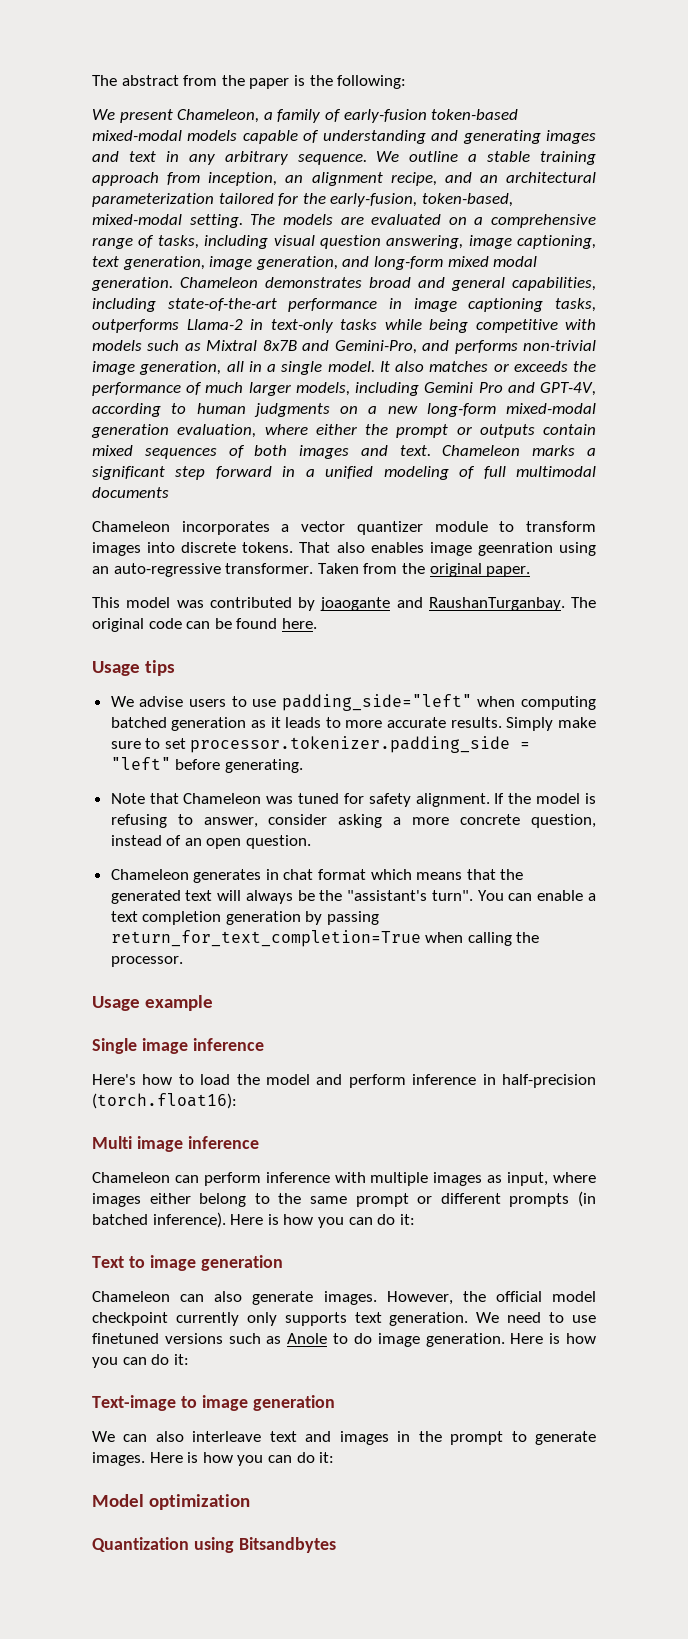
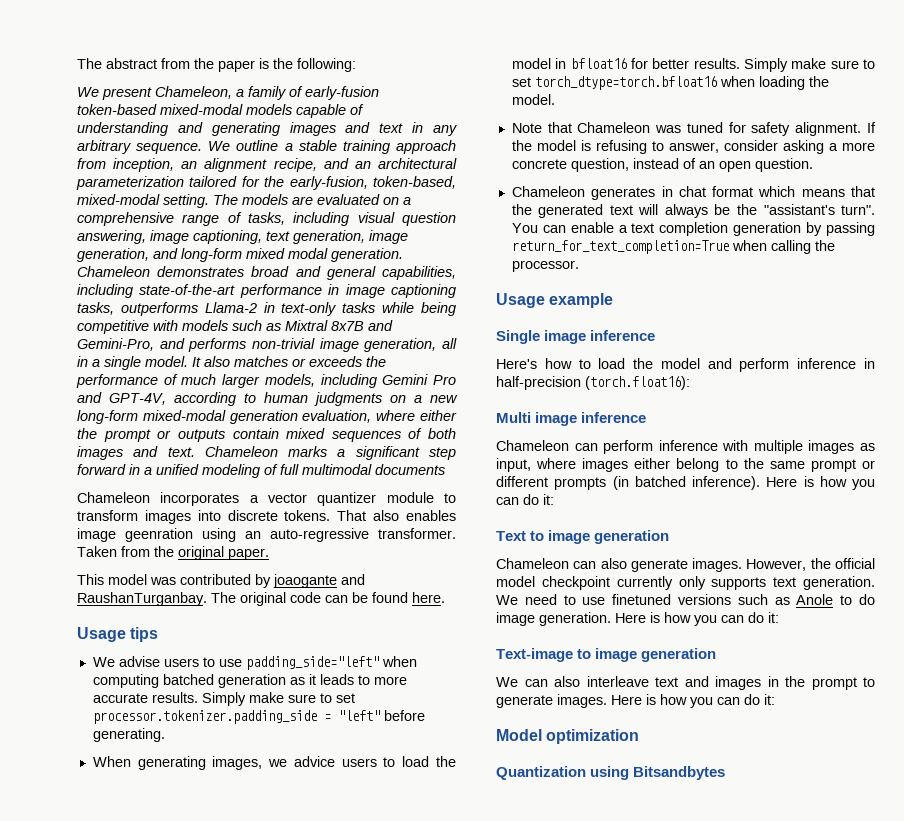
(303, 766) none -> [92,756,457,770] [511,58,876,72] [511,76,829,90] [511,94,555,105] // When generating images, we advice users to load the model in bfloat16 for better results. Simply make sure to set torch_dtype=torch.bfloat16 when loading the model.

